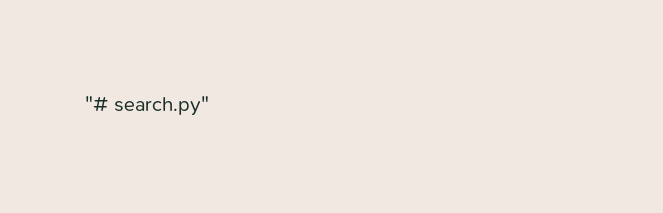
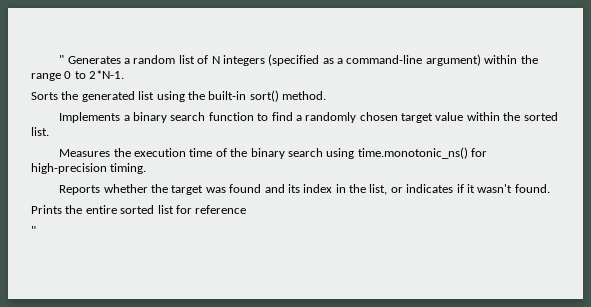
[85,96,209,116] "# search.py" -> [59,54,538,66] [31,70,125,81] [31,90,326,102] [59,112,558,123] [31,127,49,136] [59,147,488,159] [31,163,147,174] [59,184,550,195] [31,205,247,214] [31,226,36,235] " Generates a random list of N integers (specified as a command-line argument) within the range 0 to 2*N-1. // Sorts the generated list using the built-in sort() method. // Implements a binary search function to find a randomly chosen target value within the sorted list. // Measures the execution time of the binary search using time.monotonic_ns() for high-precision timing. // Reports whether the target was found and its index in the list, or indicates if it wasn't found. // Prints the entire sorted list for reference // "

